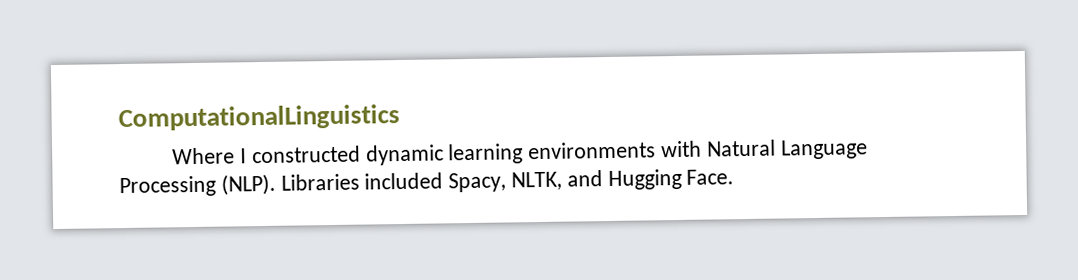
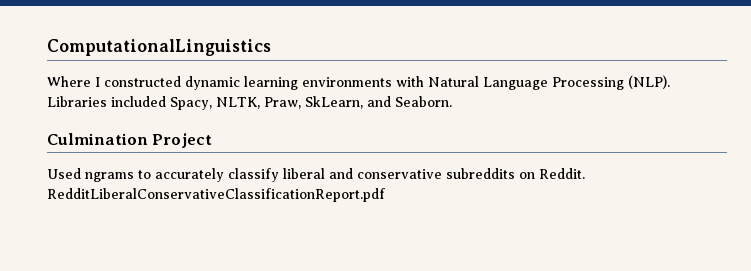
[566,168,735,191] and Hugging Face. -> [263,96,452,109] [47,133,213,148] [47,168,585,182] [47,188,385,202] Praw, SkLearn, and Seaborn. // Culmination Project // Used ngrams to accurately classify liberal and conservative subreddits on Reddit. RedditLiberalConservativeClassificationReport.pdf

